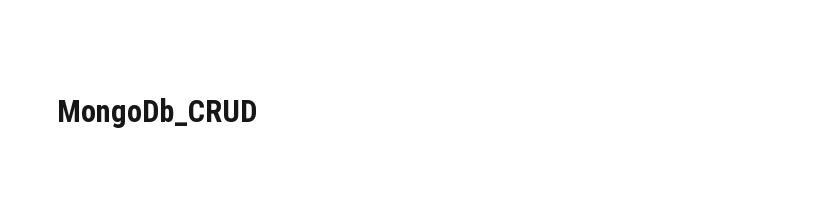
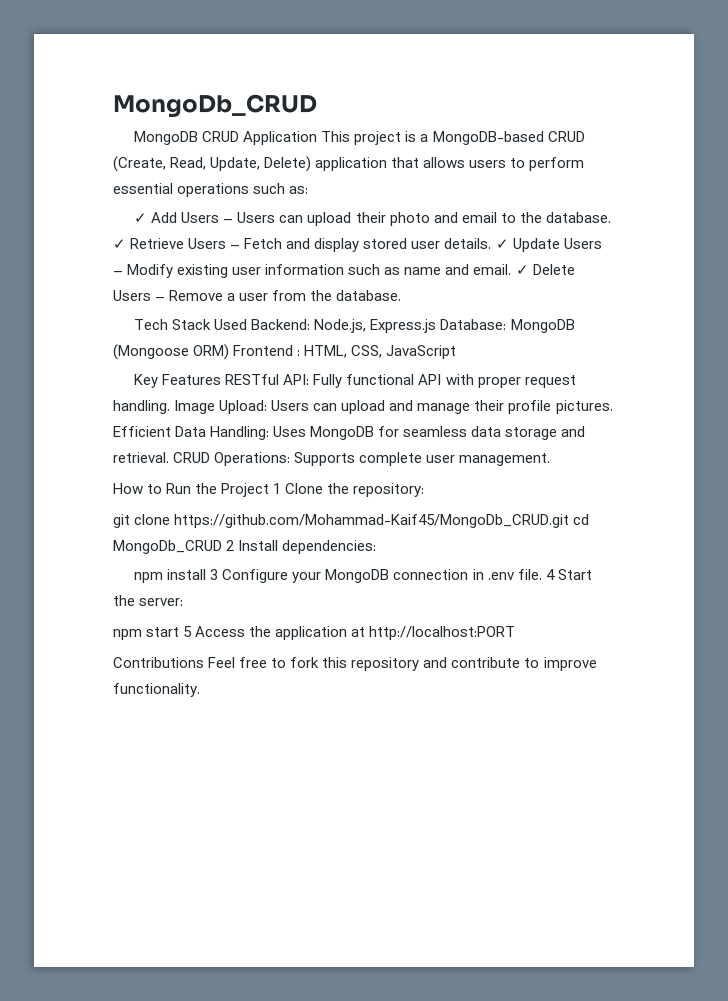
[57,98,257,128] MongoDb_CRUD -> [113,94,317,118] [134,131,585,145] [113,156,585,172] [113,183,309,197] [134,212,611,226] [113,238,602,252] [113,264,575,278] [113,290,402,301] [134,319,575,333] [113,344,457,360] [134,374,576,388] [113,400,613,414] [113,426,586,440] [113,452,551,466] [113,483,425,497] [113,514,590,528] [113,540,377,554] [134,569,592,583] [113,595,184,606] [113,626,516,640] [113,657,597,671] [113,683,200,697] MongoDb_CRUD // MongoDB CRUD Application This project is a MongoDB-based CRUD (Create, Read, Update, Delete) application that allows users to perform essential operations such as: // ✓ Add Users – Users can upload their photo and email to the database. ✓ Retrieve Users – Fetch and display stored user details. ✓ Update Users – Modify existing user information such as name and email. ✓ Delete Users – Remove a user from the database. // Tech Stack Used Backend: Node.js, Express.js Database: MongoDB (Mongoose ORM) Frontend : HTML, CSS, JavaScript // Key Features RESTful API: Fully functional API with proper request handling. Image Upload: Users can upload and manage their profile pictures. Efficient Data Handling: Uses MongoDB for seamless data storage and retrieval. CRUD Operations: Supports complete user management. // How to Run the Project 1 Clone the repository: // git clone https://github.com/Mohammad-Kaif45/MongoDb_CRUD.git cd MongoDb_CRUD 2 Install dependencies: // npm install 3 Configure your MongoDB connection in .env file. 4 Start the server: // npm start 5 Access the application at http://localhost:PORT // Contributions Feel free to fork this repository and contribute to improve functionality.

